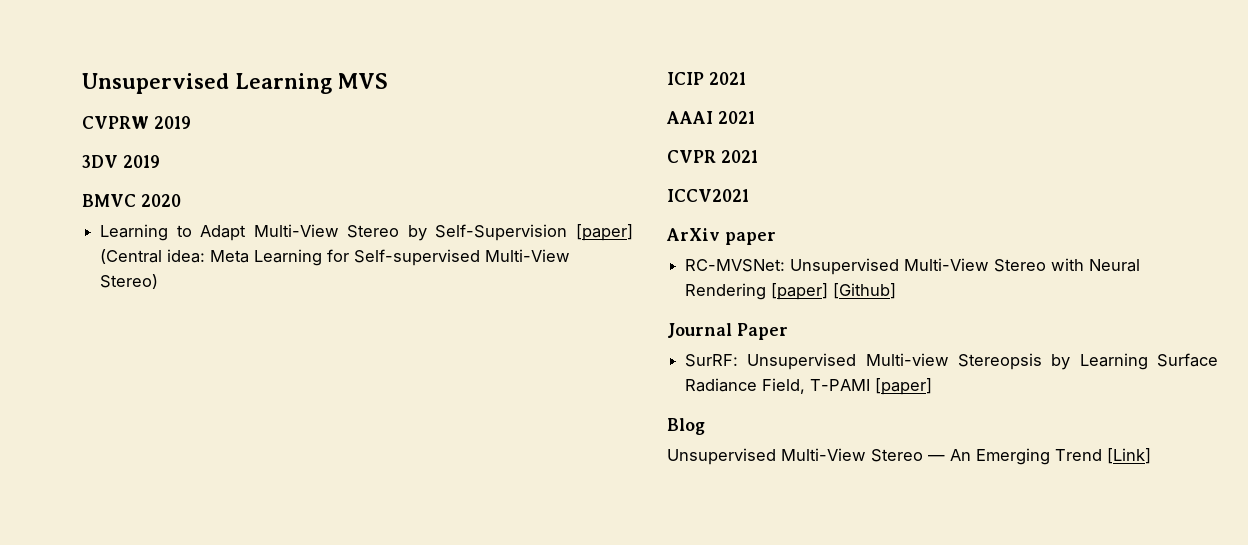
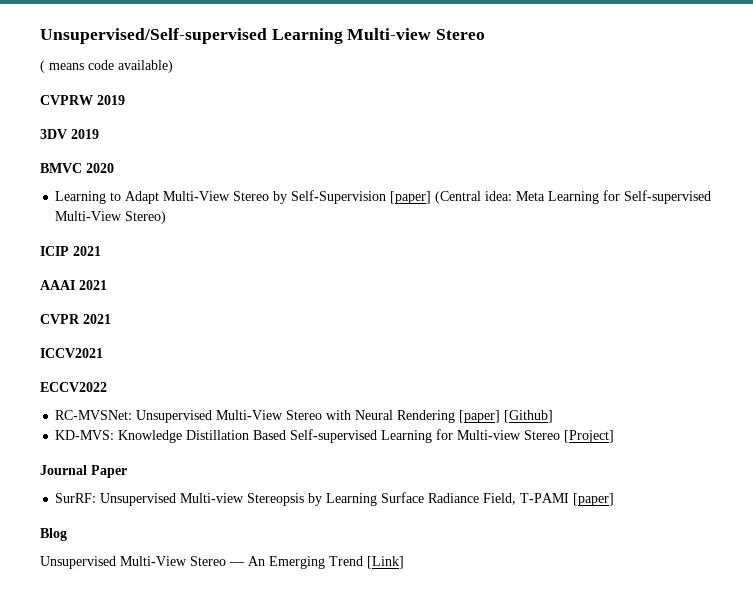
[82,73,388,94] Unsupervised Learning MVS -> [40,28,486,44] [40,60,173,73] Unsupervised/Self-supervised Learning Multi-view Stereo // ( means code available)
[666,228,776,245] ArXiv paper -> [40,382,107,392] ECCV2022
(897, 291) none -> [55,429,615,443] // KD-MVS: Knowledge Distillation Based Self-supervised Learning for Multi-view Stereo [Project]

